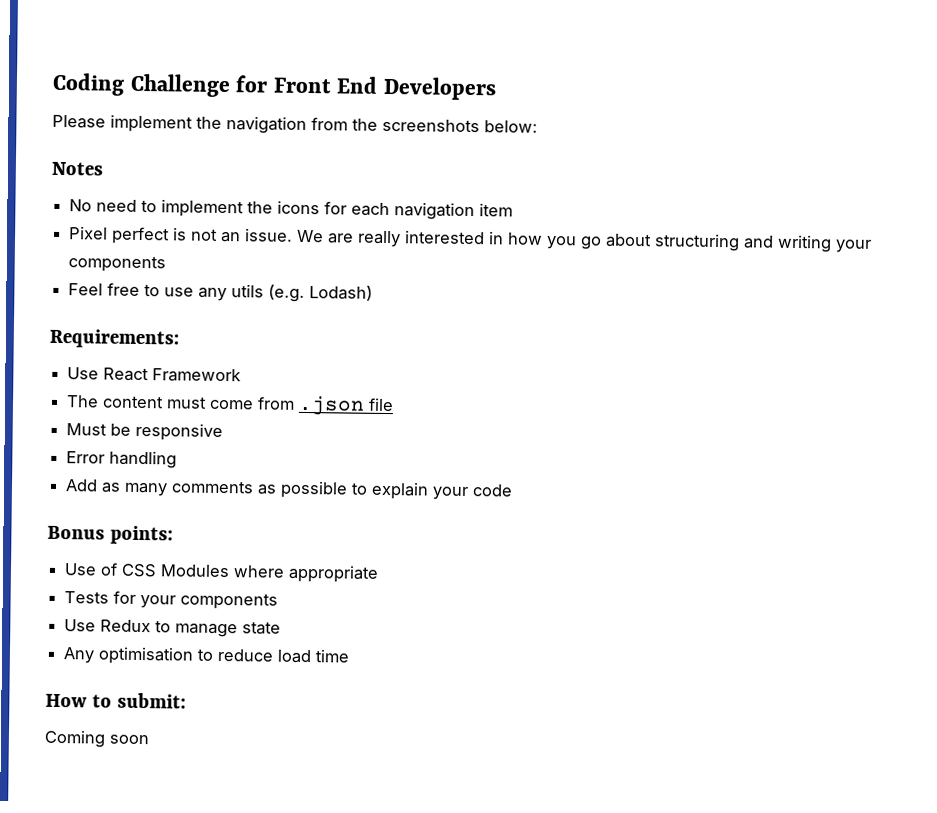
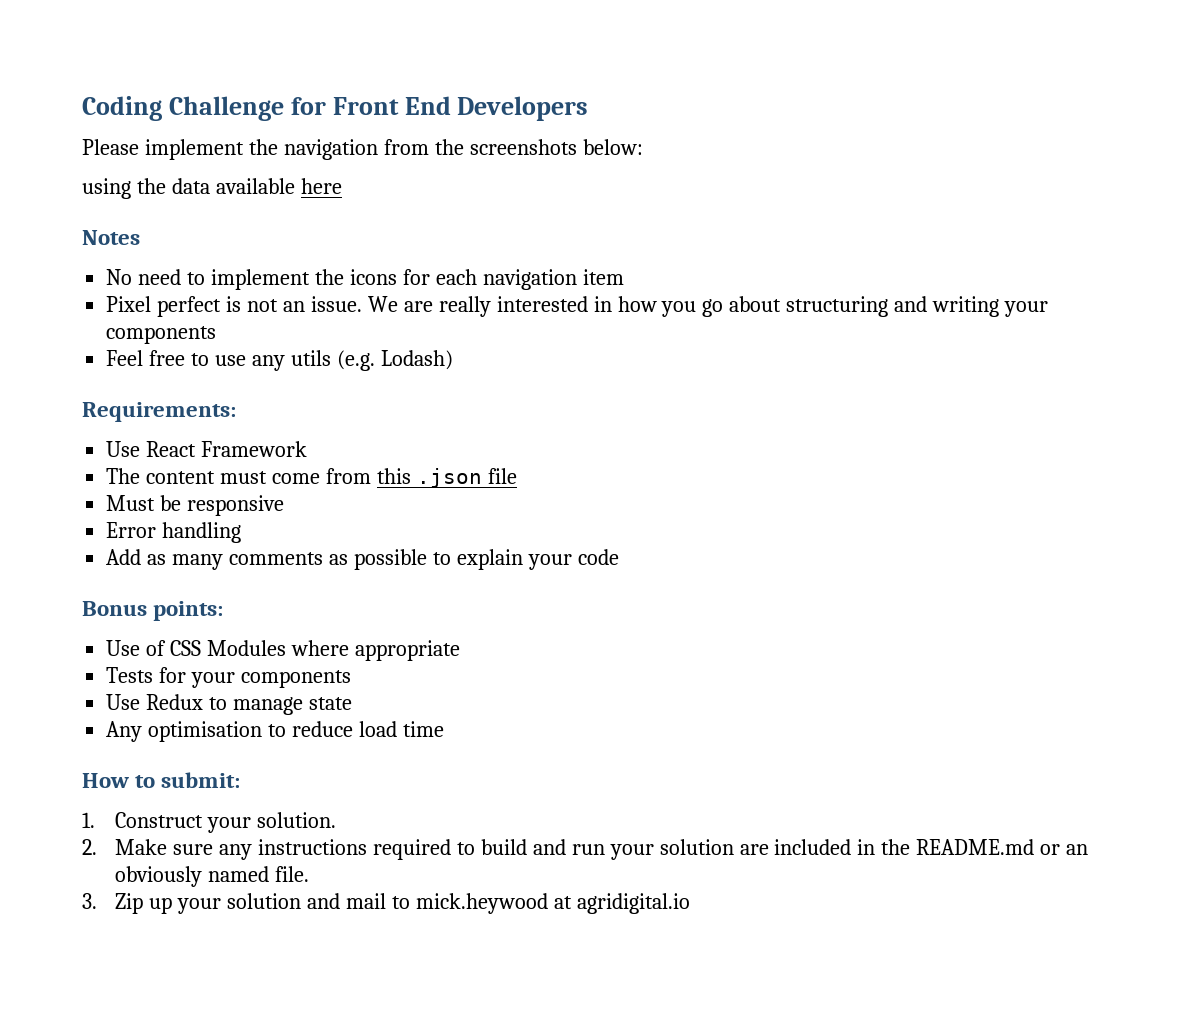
(538, 126) none -> [82,178,342,199] // using the data available here
(296, 403) none -> [376,468,411,484] this
[44,729,149,748] Coming soon -> [82,812,337,833] [82,839,1089,860] [115,866,310,887] [82,893,690,914] 1. Construct your solution. // 2. Make sure any instructions required to build and run your solution are included in the README.md or an obviously named file. // 3. Zip up your solution and mail to mick.heywood at agridigital.io

